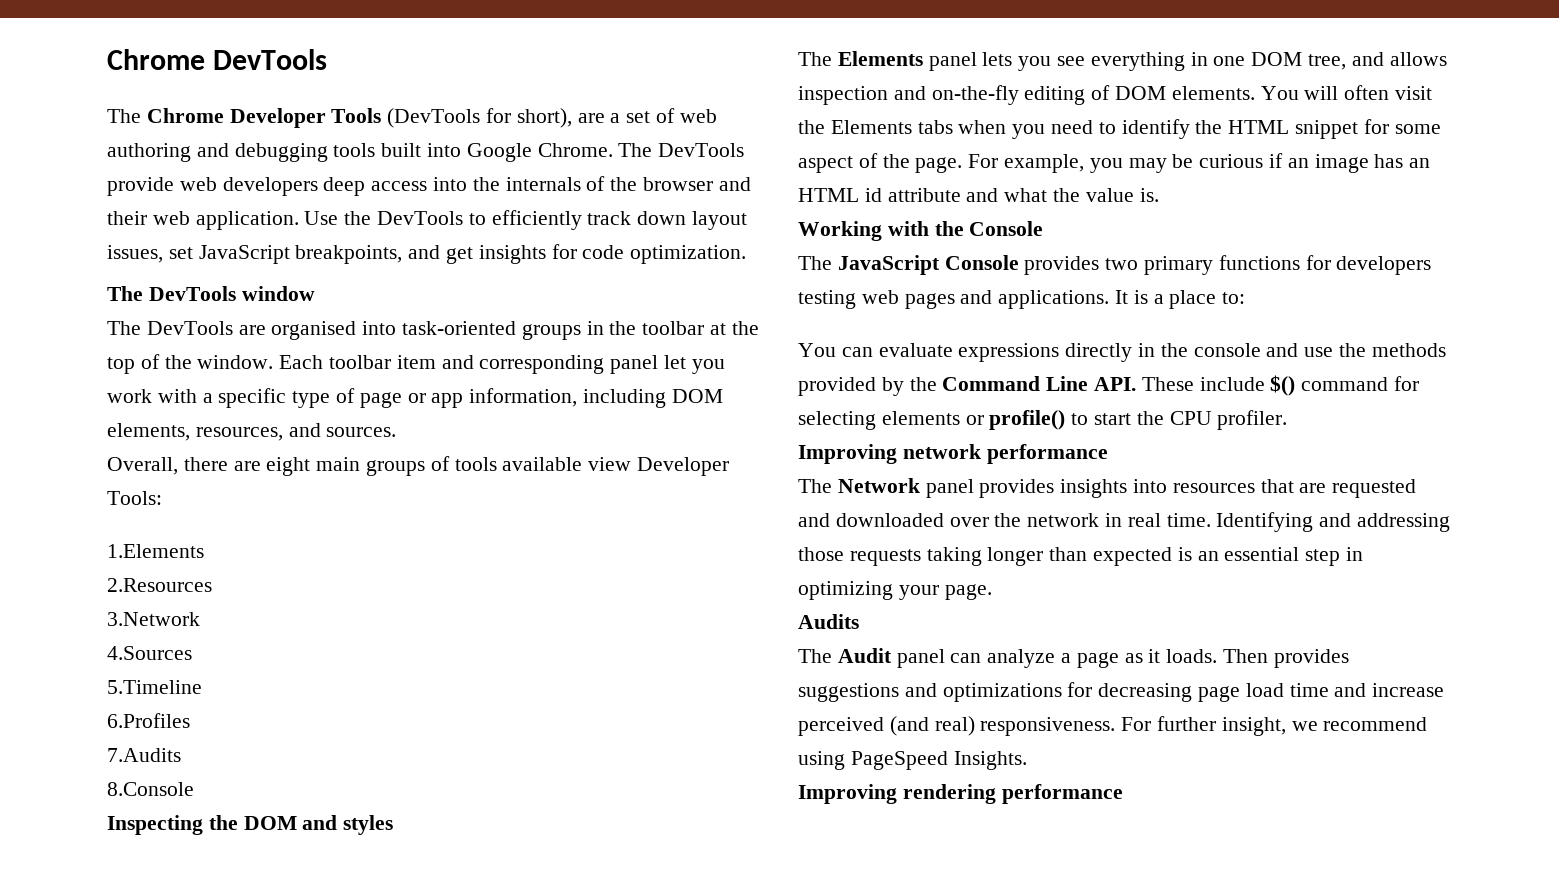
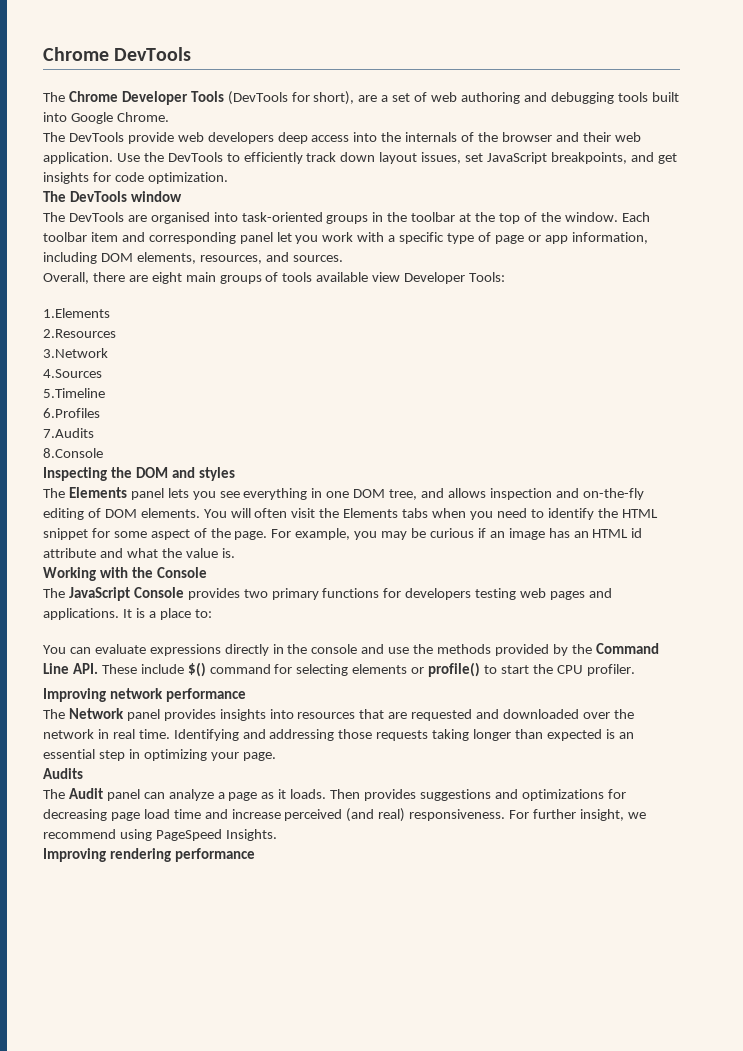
(613, 150) none -> (169, 117) //

